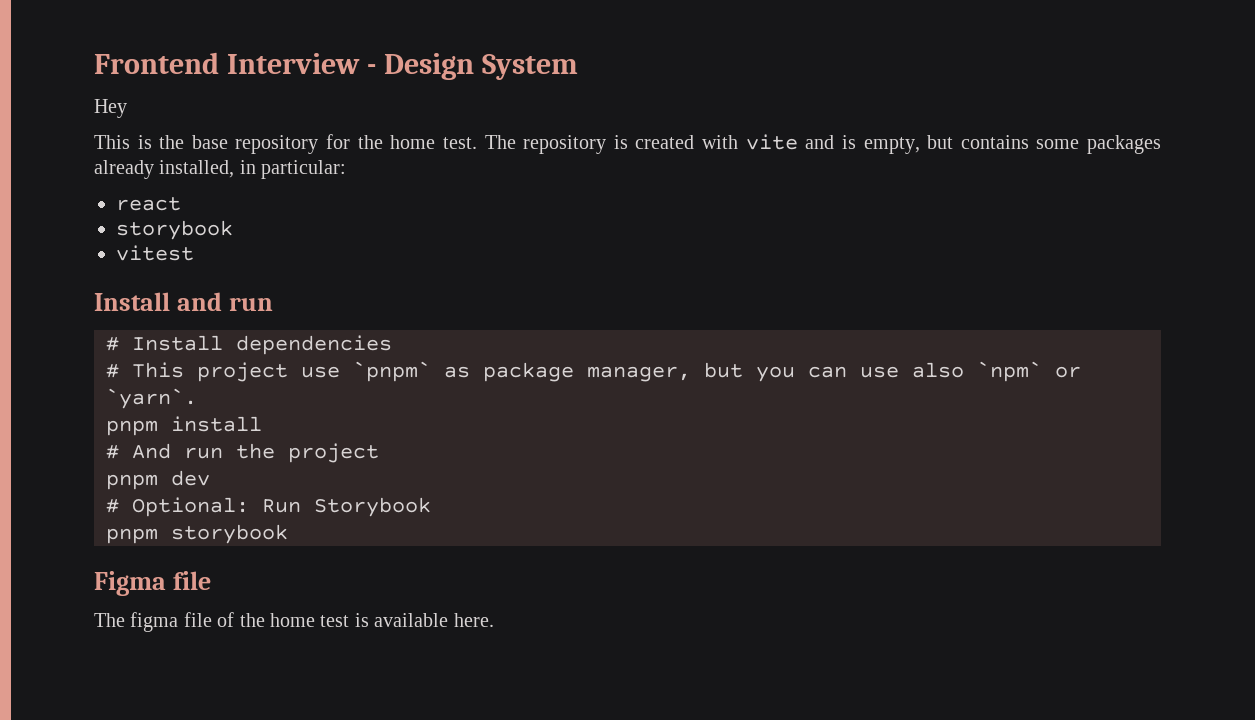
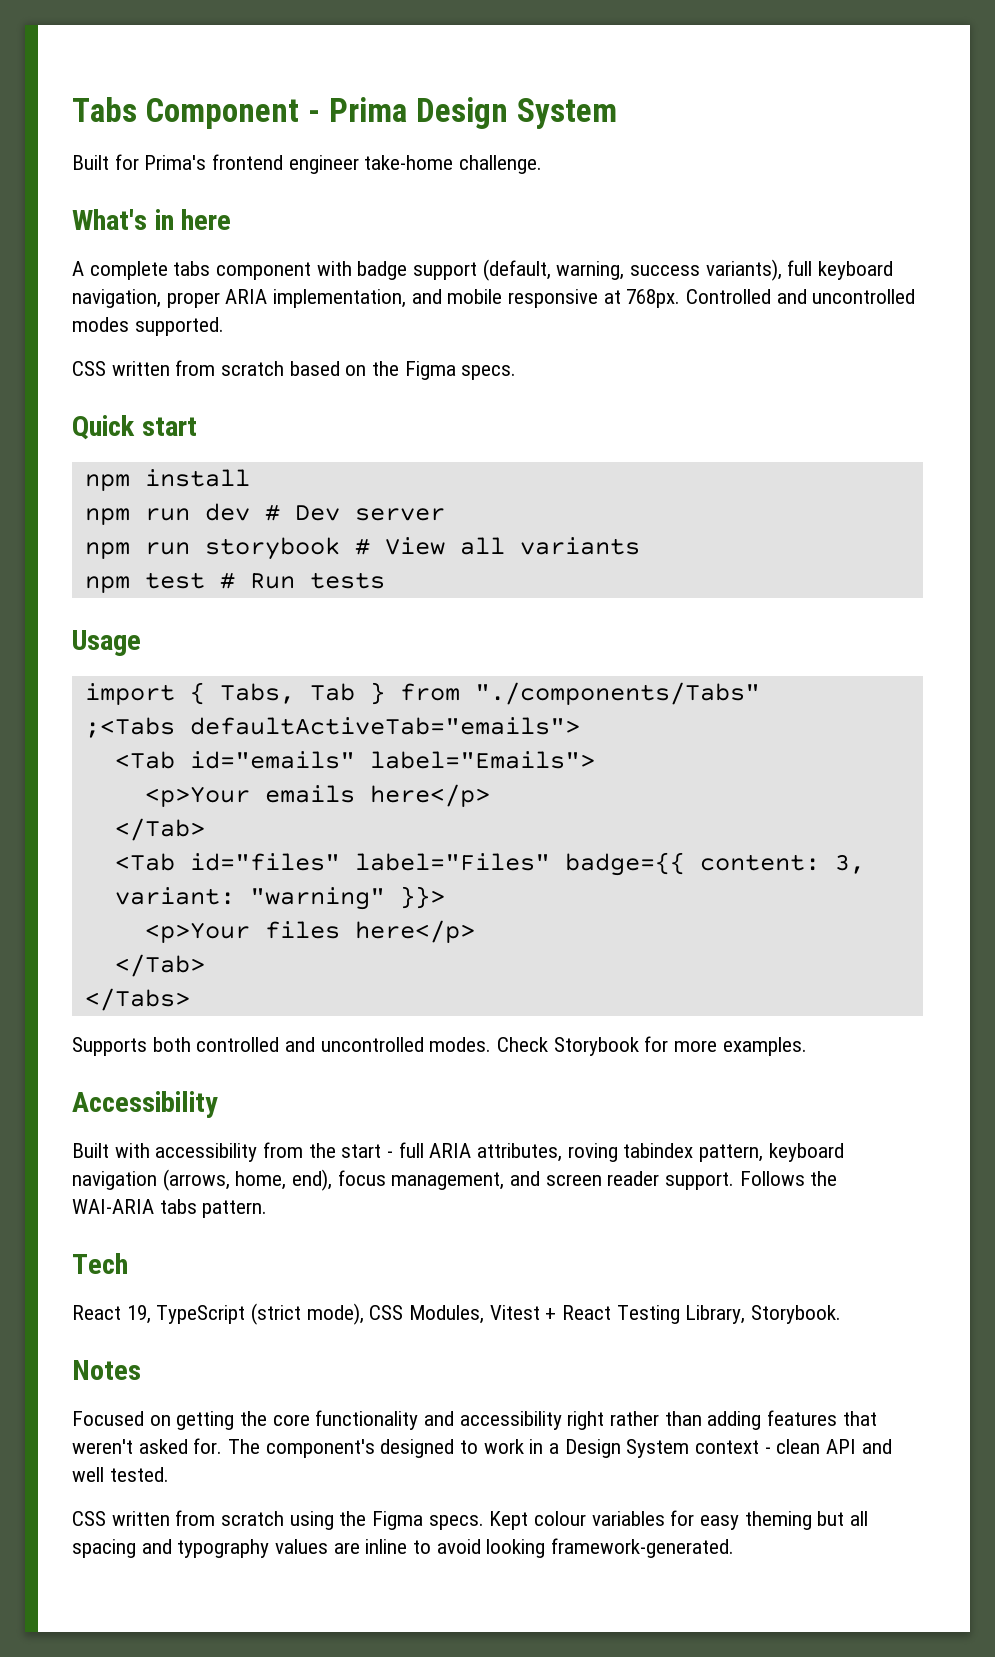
[94,52,579,80] [94,99,127,118] [94,134,1161,154] [94,160,347,179] [116,197,181,211] [116,220,233,240] [116,245,194,261] [94,292,273,311] [106,335,392,355] [106,361,1081,382] [106,388,197,409] [106,416,262,436] [106,443,379,463] [106,470,210,490] [106,497,431,517] [106,524,288,544] [94,571,211,596] [94,612,494,632] Frontend Interview - Design System // Hey // This is the base repository for the home test. The repository is created with vite and is empty, but contains some packages already installed, in particular: // react // storybook // vitest // Install and run // # Install dependencies // # This project use `pnpm` as package manager, but you can use also `npm` or `yarn`. // pnpm install // # And run the project // pnpm dev // # Optional: Run Storybook // pnpm storybook // Figma file // The figma file of the home test is available here. -> [72,97,617,129] [72,154,543,174] [72,209,232,230] [72,259,894,281] [72,289,916,308] [72,317,224,336] [72,360,517,380] [72,415,197,440] [84,469,250,491] [84,503,445,525] [84,537,640,560] [84,572,385,593] [72,630,141,656] [84,682,760,705] [84,717,580,738] [114,751,595,769] [144,784,490,807] [114,818,205,841] [114,852,865,876] [114,886,445,910] [144,920,475,943] [114,954,205,977] [84,988,190,1011] [72,1036,807,1056] [72,1091,218,1118] [72,1142,844,1162] [72,1169,838,1191] [72,1199,268,1218] [72,1253,128,1274] [72,1303,842,1325] [72,1360,141,1380] [72,1410,877,1430] [72,1438,892,1458] [72,1467,169,1482] [72,1510,869,1530] [72,1538,735,1558] Tabs Component - Prima Design System // Built for Prima's frontend engineer take-home challenge. // What's in here // A complete tabs component with badge support (default, warning, success variants), full keyboard navigation, proper ARIA implementation, and mobile responsive at 768px. Controlled and uncontrolled modes supported. // CSS written from scratch based on the Figma specs. // Quick start // npm install // npm run dev # Dev server // npm run storybook # View all variants // npm test # Run tests // Usage // import { Tabs, Tab } from "./components/Tabs" // ;<Tabs defaultActiveTab="emails"> // <Tab id="emails" label="Emails"> // <p>Your emails here</p> // </Tab> // <Tab id="files" label="Files" badge={{ content: 3, variant: "warning" }}> // <p>Your files here</p> // </Tab> // </Tabs> // Supports both controlled and uncontrolled modes. Check Storybook for more examples. // Accessibility // Built with accessibility from the start - full ARIA attributes, roving tabindex pattern, keyboard navigation (arrows, home, end), focus management, and screen reader support. Follows the WAI-ARIA tabs pattern. // Tech // React 19, TypeScript (strict mode), CSS Modules, Vitest + React Testing Library, Storybook. // Notes // Focused on getting the core functionality and accessibility right rather than adding features that weren't asked for. The component's designed to work in a Design System context - clean API and well tested. // CSS written from scratch using the Figma specs. Kept colour variables for easy theming but all spacing and typography values are inline to avoid looking framework-generated.

